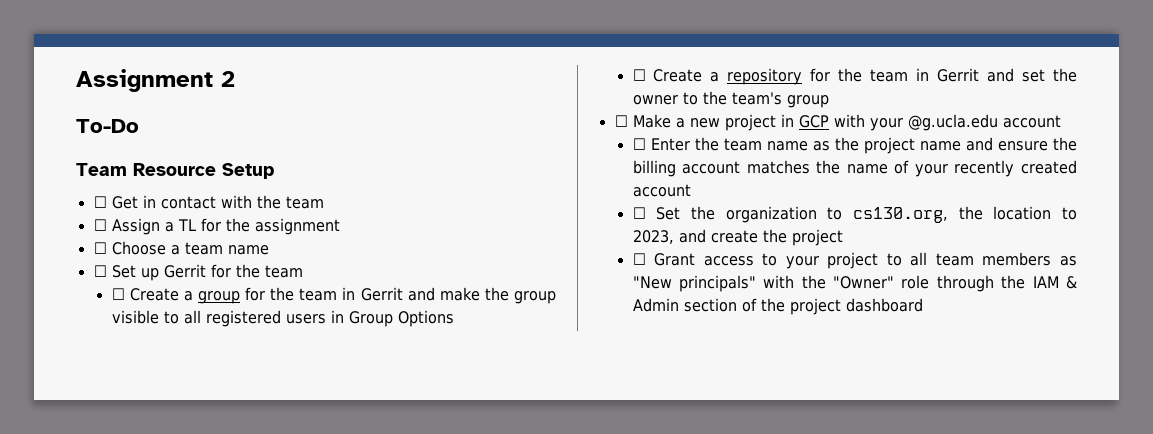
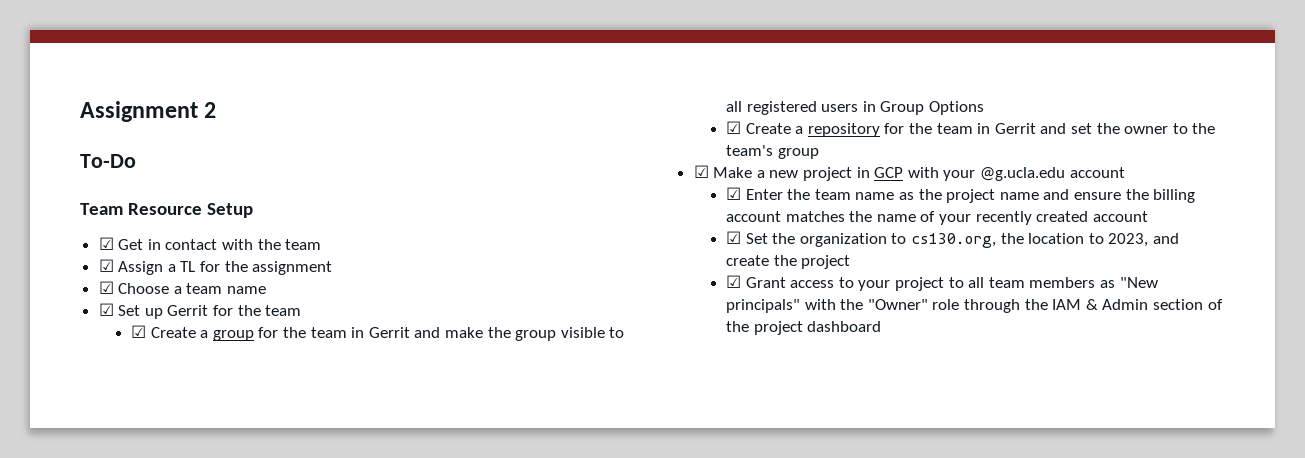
[93,196,107,208] ☐ -> [98,237,114,250] ☑
[93,219,107,231] ☐ -> [98,259,114,272] ☑
[93,242,107,254] ☐ -> [98,281,114,294] ☑
[93,265,107,277] ☐ -> [98,303,114,316] ☑
[111,288,125,300] ☐ -> [131,325,147,338] ☑
[632,69,646,81] ☐ -> [726,121,742,134] ☑
[614,115,628,127] ☐ -> [693,165,709,178] ☑
[632,138,646,150] ☐ -> [726,187,742,200] ☑
[632,207,646,219] ☐ -> [726,231,742,244] ☑
[632,253,646,265] ☐ -> [726,275,742,288] ☑

